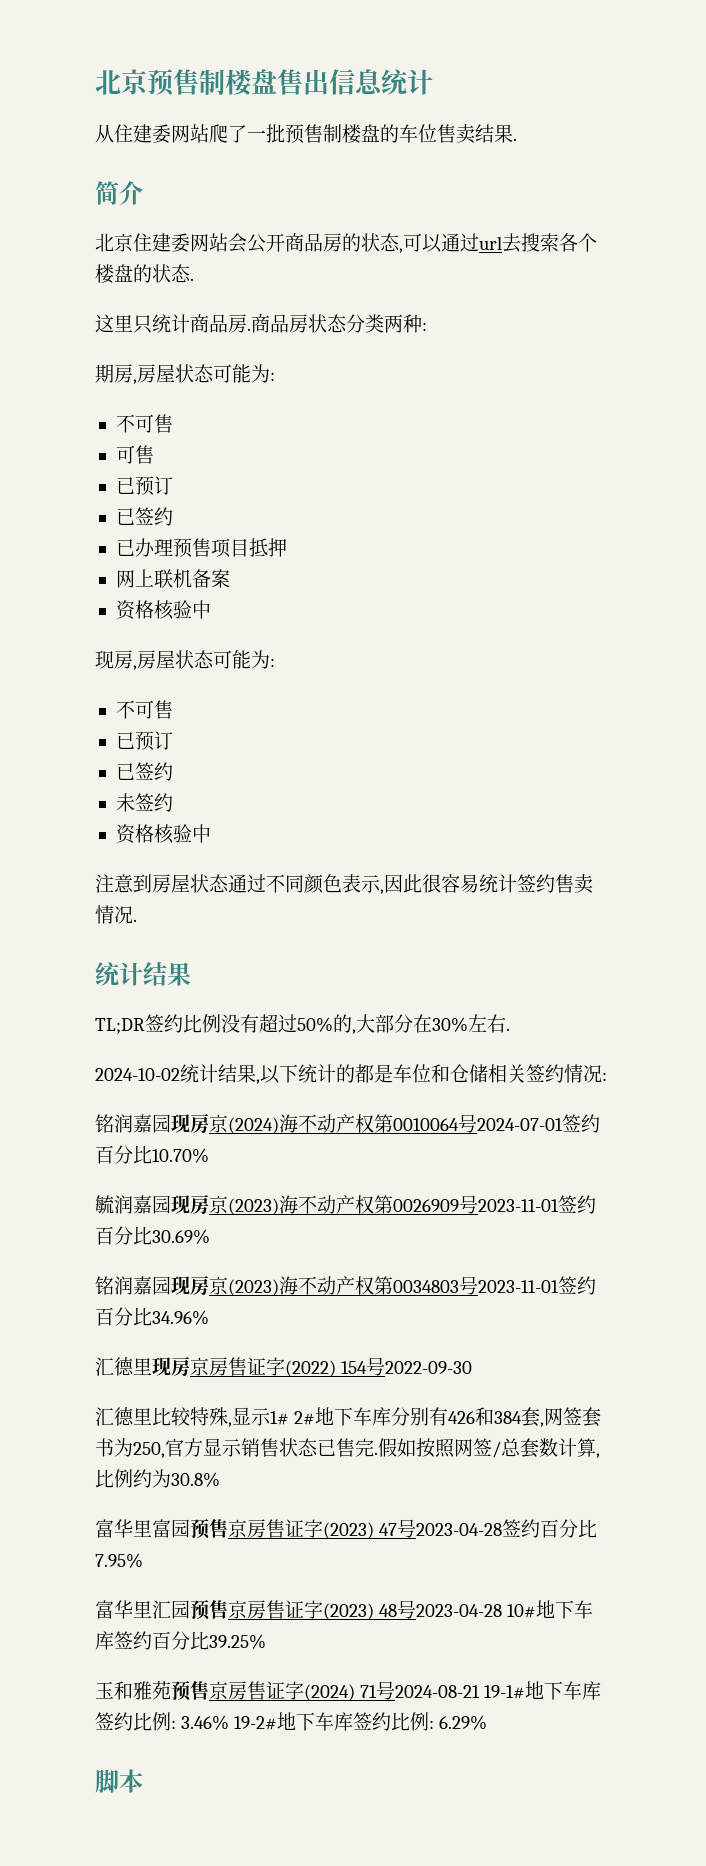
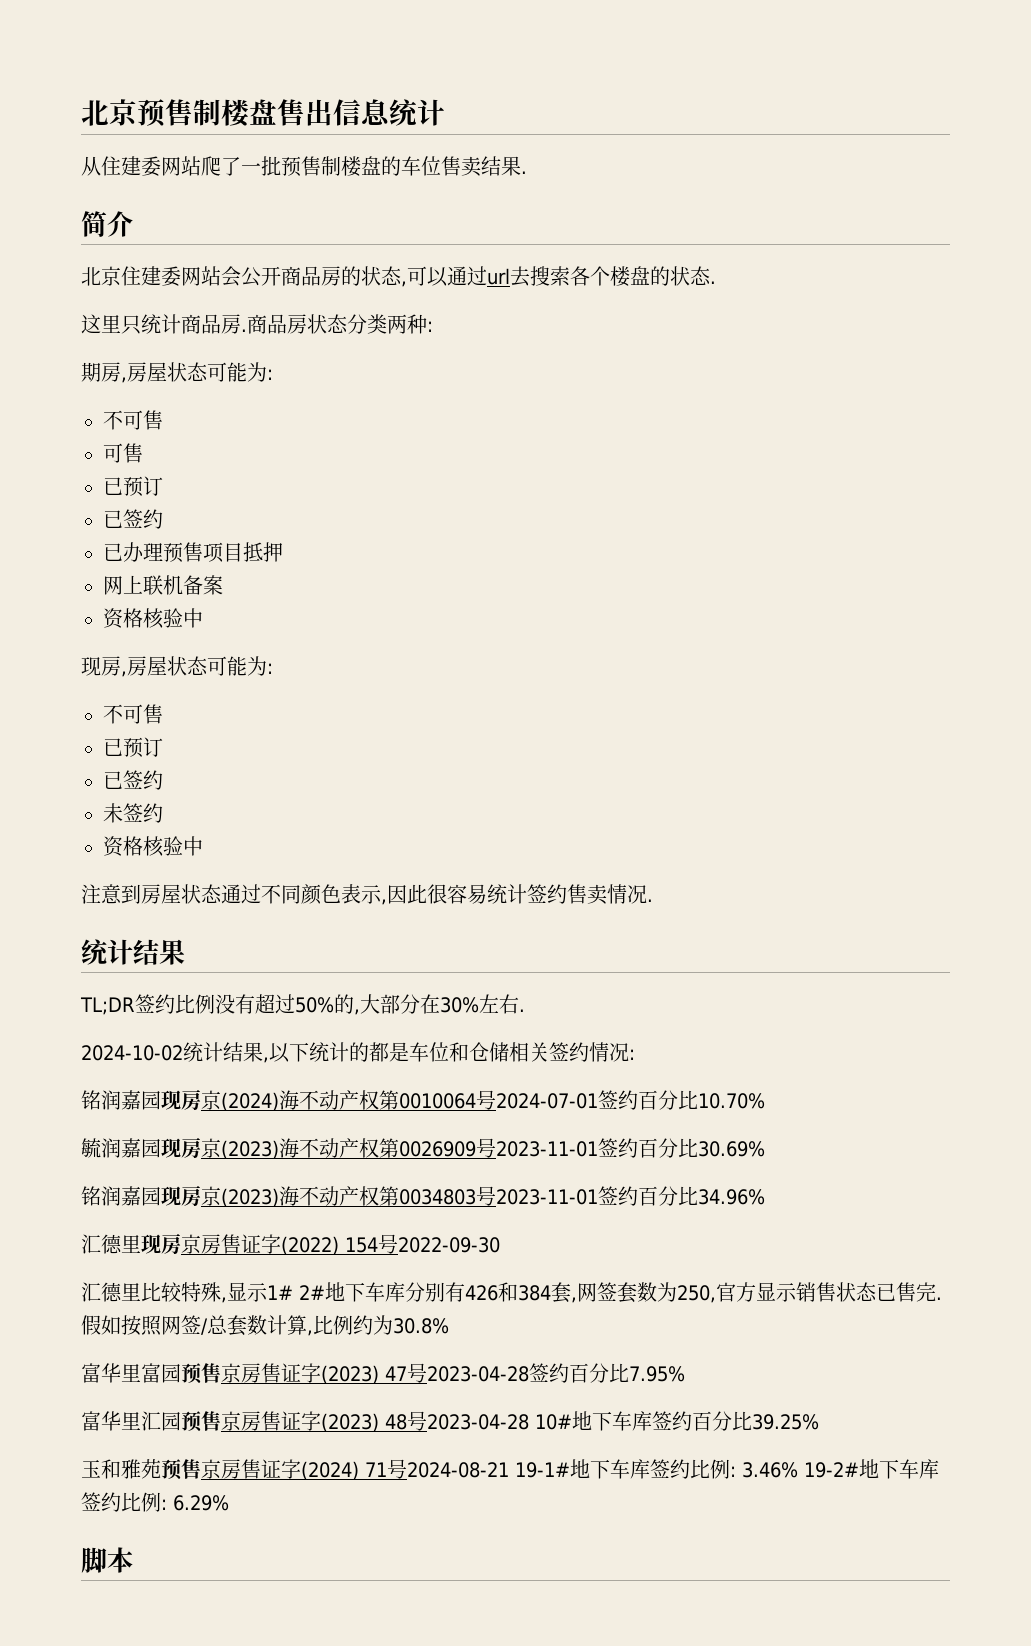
[95,1438,114,1457] 书 -> [637,1282,657,1302] 数

